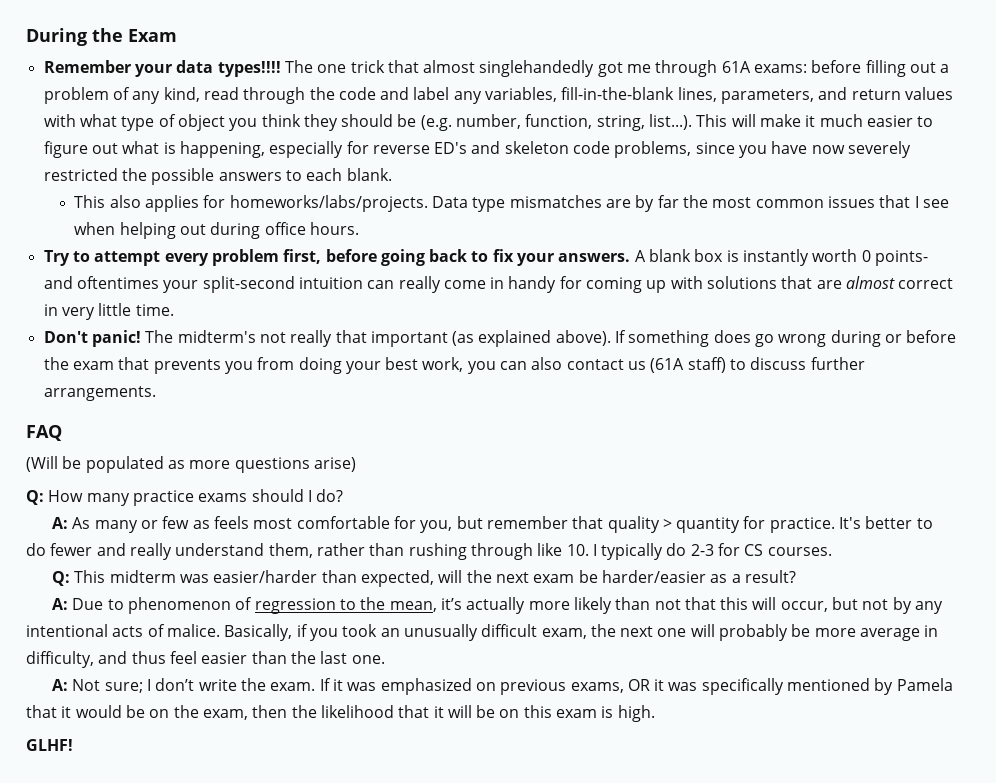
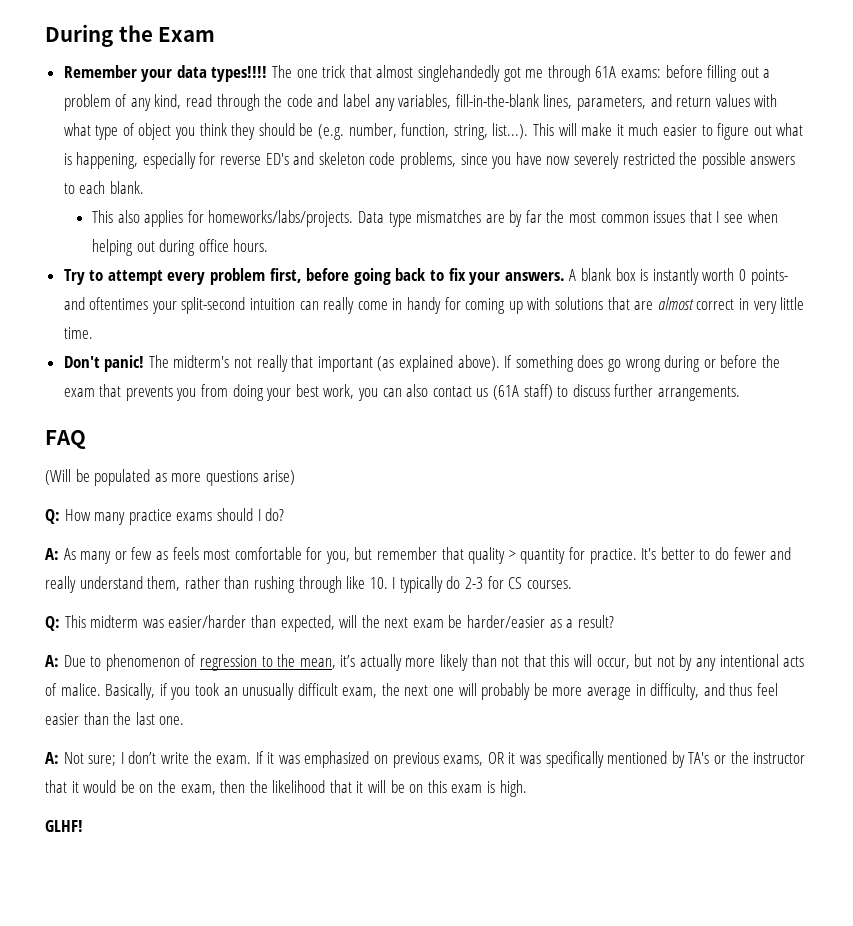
[896,678,953,691] Pamela -> [688,751,806,764] TA's or the instructor

